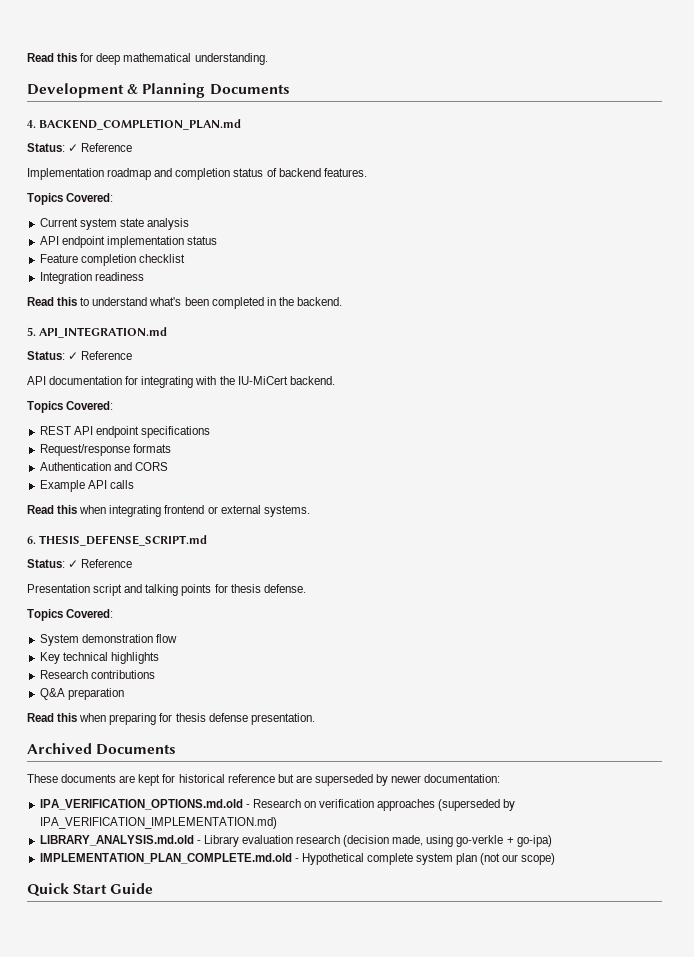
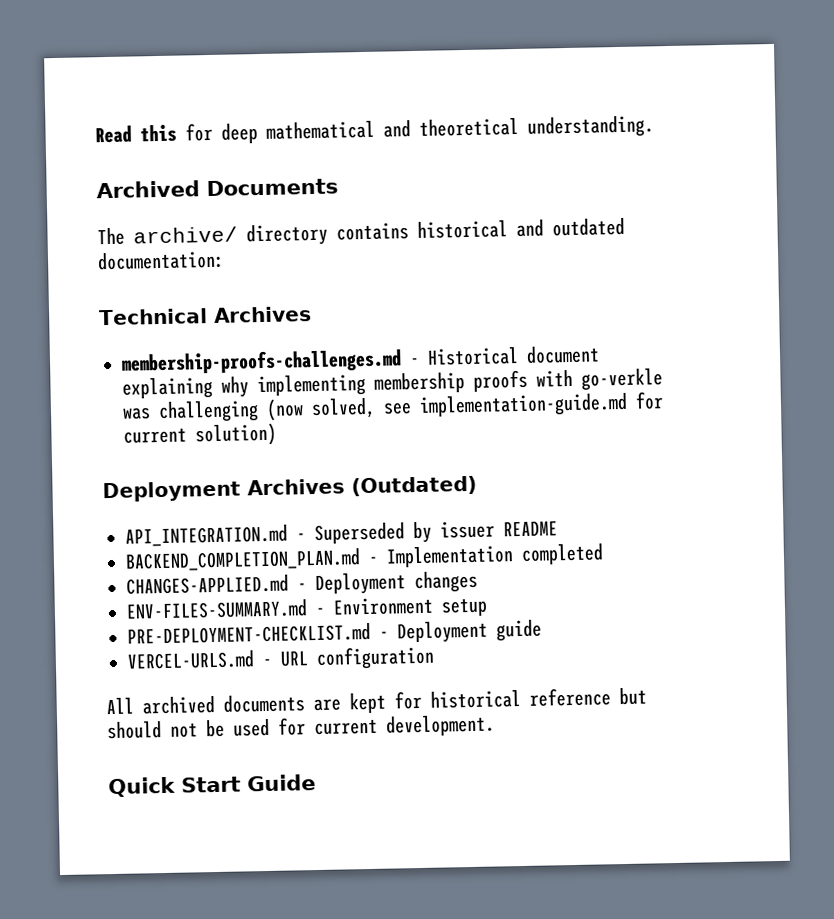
(192, 57) none -> [383,117,519,138] and theoretical
[27,83,290,98] [27,119,242,130] [27,143,133,152] [27,168,367,180] [27,193,114,205] [39,218,189,230] [39,236,217,248] [39,254,185,266] [39,272,144,284] [27,297,342,309] [27,327,168,338] [27,351,133,360] [27,376,335,388] [27,401,114,413] [39,426,210,438] [39,444,171,456] [39,462,168,471] [39,480,134,492] [27,505,310,517] [27,535,208,546] [27,559,133,568] [27,584,306,596] [27,609,114,621] [39,634,177,646] [39,652,159,664] [39,670,155,679] [39,688,124,700] [27,713,315,725] [27,743,177,755] [27,774,58,783] Development & Planning Documents // 4. BACKEND_COMPLETION_PLAN.md // Status: ✓ Reference // Implementation roadmap and completion status of backend features. // Topics Covered: // Current system state analysis // API endpoint implementation status // Feature completion checklist // Integration readiness // Read this to understand what's been completed in the backend. // 5. API_INTEGRATION.md // Status: ✓ Reference // API documentation for integrating with the IU-MiCert backend. // Topics Covered: // REST API endpoint specifications // Request/response formats // Authentication and CORS // Example API calls // Read this when integrating frontend or external systems. // 6. THESIS_DEFENSE_SCRIPT.md // Status: ✓ Reference // Presentation script and talking points for thesis defense. // Topics Covered: // System demonstration flow // Key technical highlights // Research contributions // Q&A preparation // Read this when preparing for thesis defense presentation. // Archived Documents // These -> [96,178,339,199] [97,217,625,247] [97,250,225,271] [99,306,312,326] [121,345,600,375] [122,368,663,400] [122,391,664,424] [123,422,277,447] [102,475,477,503] [125,520,558,547] [125,543,604,572] [126,570,478,596] [126,596,488,620] [127,619,542,645] [127,645,435,670] [106,696,215,715] Archived Documents // The archive/ directory contains historical and outdated documentation: // Technical Archives // membership-proofs-challenges.md - Historical document explaining why implementing membership proofs with go-verkle was challenging (now solved, see implementation-guide.md for current solution) // Deployment Archives (Outdated) // API_INTEGRATION.md - Superseded by issuer README // BACKEND_COMPLETION_PLAN.md - Implementation completed // CHANGES-APPLIED.md - Deployment changes // ENV-FILES-SUMMARY.md - Environment setup // PRE-DEPLOYMENT-CHECKLIST.md - Deployment guide // VERCEL-URLS.md - URL configuration // All archived
[295,774,501,786] [39,799,516,811] [39,817,277,829] [39,835,552,847] [39,853,556,865] are superseded by newer documentation: // IPA_VERIFICATION_OPTIONS.md.old - Research on verification approaches (superseded by IPA_VERIFICATION_IMPLEMENTATION.md) // LIBRARY_ANALYSIS.md.old - Library evaluation research (decision made, using go-verkle + go-ipa) // IMPLEMENTATION_PLAN_COMPLETE.md.old - Hypothetical complete system plan (not our scope) -> [107,714,495,740] should not be used for current development.

